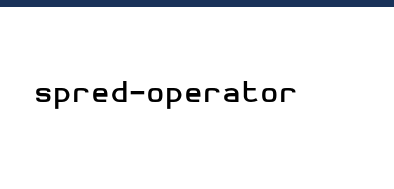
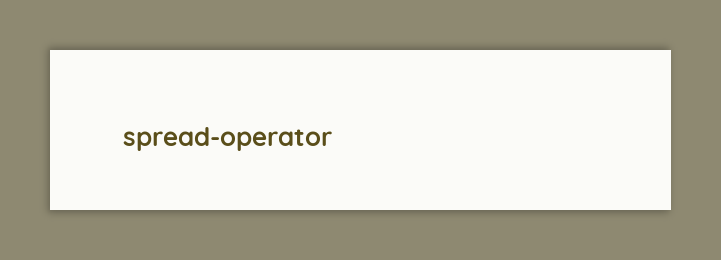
[34,81,298,109] spred-operator -> [123,127,332,151] spread-operator

